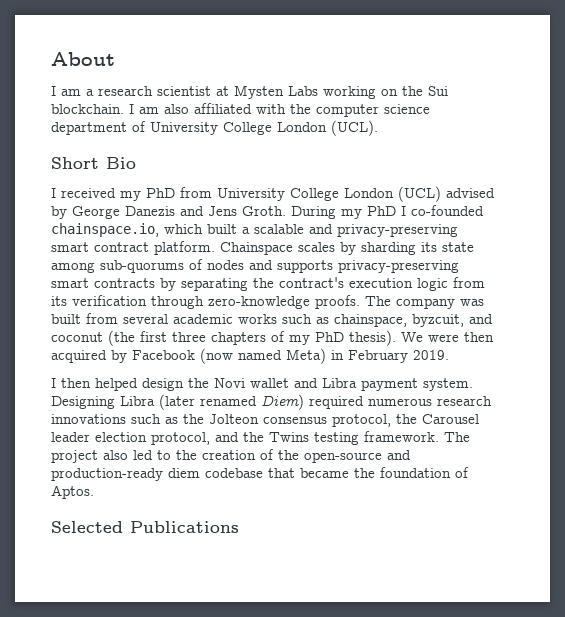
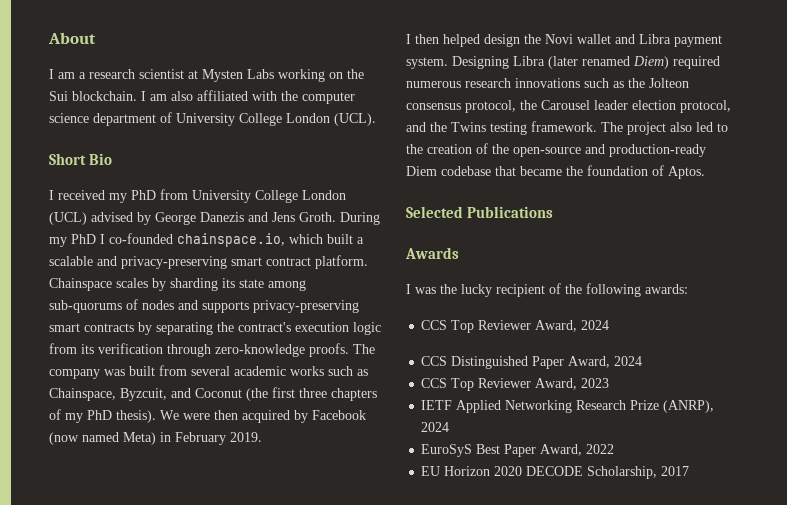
[334,314,493,327] [51,332,103,342] chainspace, byzcuit, and coconut -> [49,388,242,401] Chainspace, Byzcuit, and Coconut
[168,468,200,478] diem -> [406,166,437,176] Diem
(239, 527) none -> [405,247,459,259] [406,283,688,297] [421,320,610,333] [421,356,643,369] [421,378,610,391] [421,400,715,413] [421,422,450,432] [421,444,615,457] [421,466,690,479] // Awards // I was the lucky recipient of the following awards: // CCS Top Reviewer Award, 2024 // CCS Distinguished Paper Award, 2024 // CCS Top Reviewer Award, 2023 // IETF Applied Networking Research Prize (ANRP), 2024 // EuroSyS Best Paper Award, 2022 // EU Horizon 2020 DECODE Scholarship, 2017

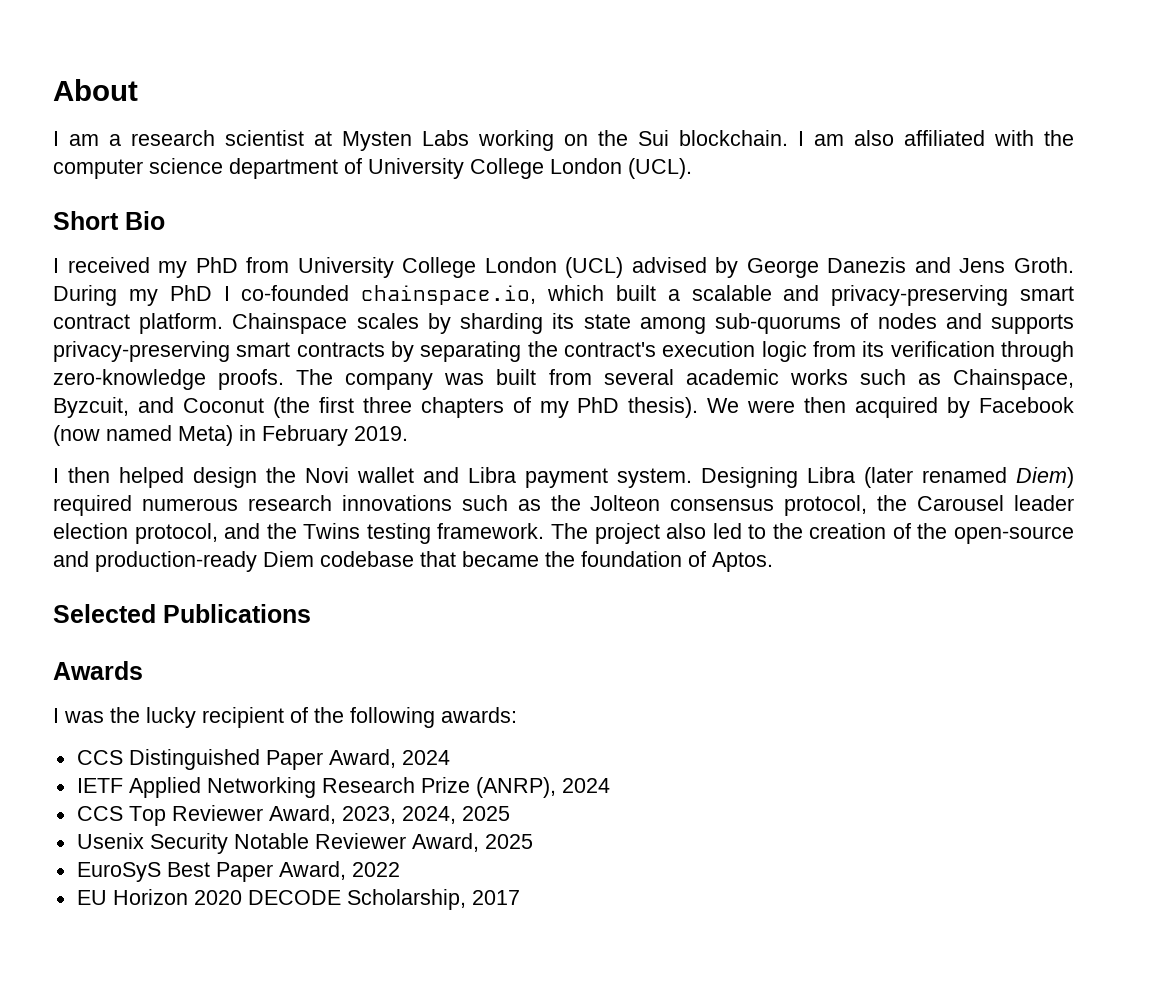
[421,320,610,333] // CCS Top Reviewer Award, 2024 -> (517, 715) none
[421,378,610,391] // CCS Top Reviewer Award, 2023 -> (450, 757) none
(450, 427) none -> [76,805,510,826] [76,833,533,854] // CCS Top Reviewer Award, 2023, 2024, 2025 // Usenix Security Notable Reviewer Award, 2025

